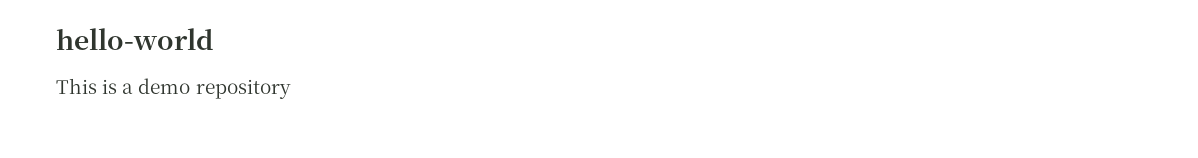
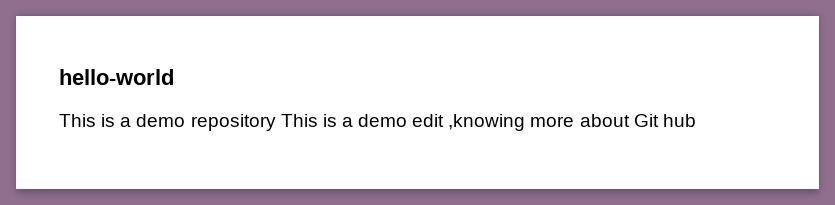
(291, 89) none -> [280,114,696,131] This is a demo edit ,knowing more about Git hub

